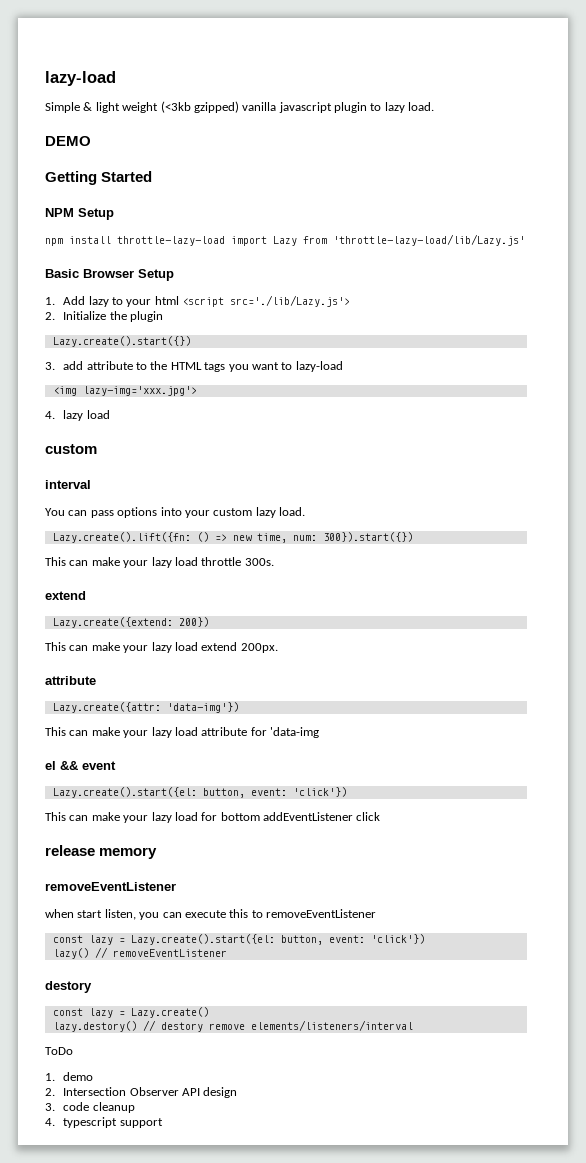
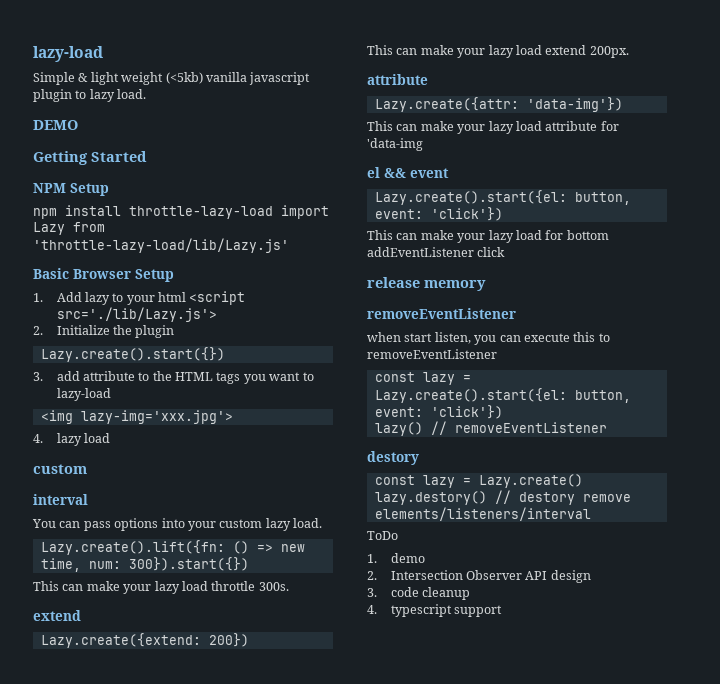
[160,101,239,113] (<3kb gzipped) -> [165,72,203,84] (<5kb)

